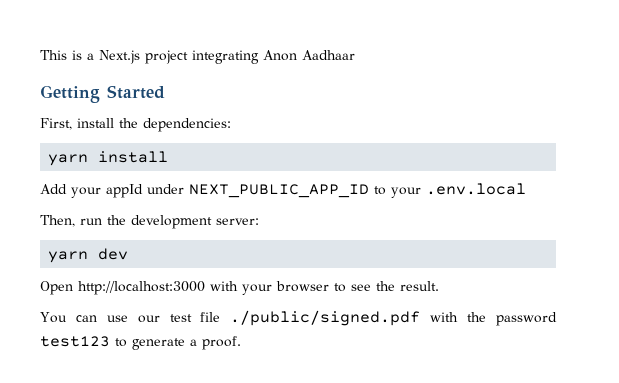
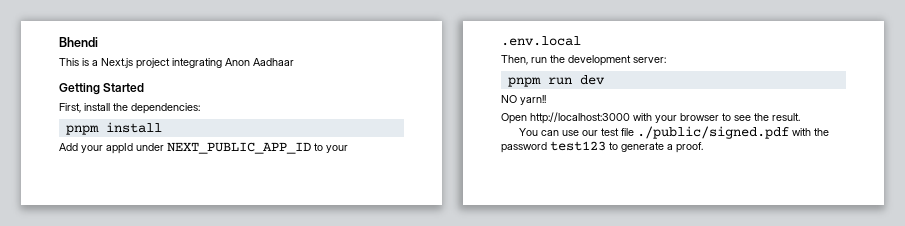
(40, 55) none -> [59,37,98,47] Bhendi //
[48,154,89,166] yarn -> [65,125,99,135] pnpm
[48,251,89,263] yarn -> [507,77,572,87] pnpm run
(129, 254) none -> [501,95,546,105] // NO yarn!!

